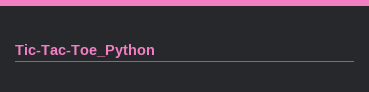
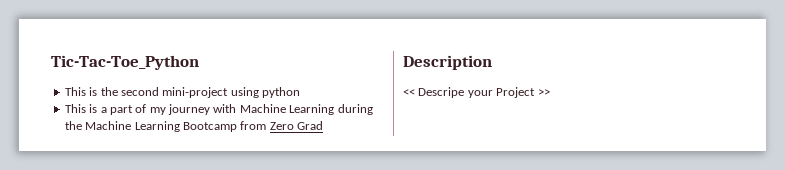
(155, 51) none -> [64,87,300,98] [64,104,373,115] [64,121,323,132] [403,55,492,70] [403,87,550,98] // This is the second mini-project using python // This is a part of my journey with Machine Learning during the Machine Learning Bootcamp from Zero Grad // Description // << Descripe your Project >>

